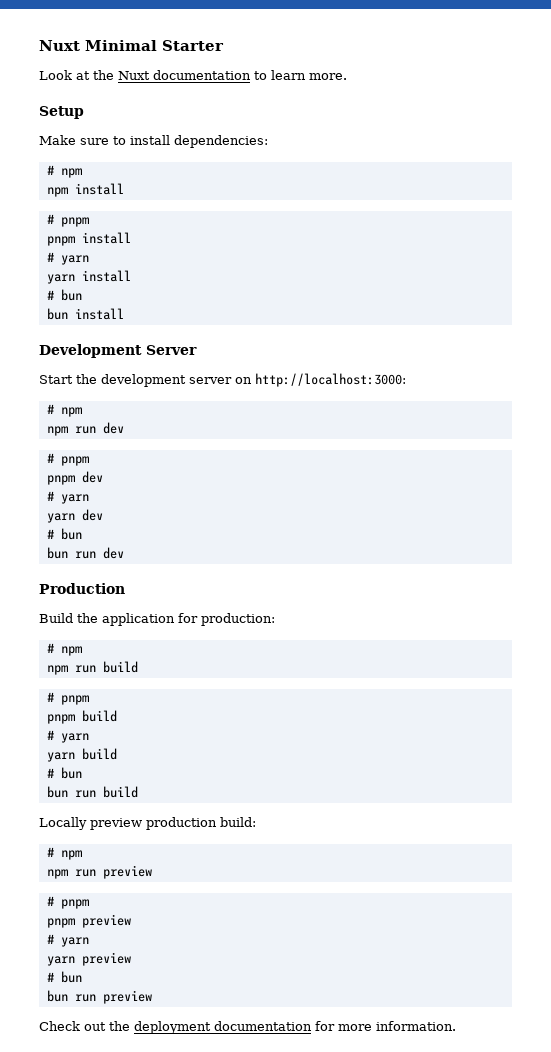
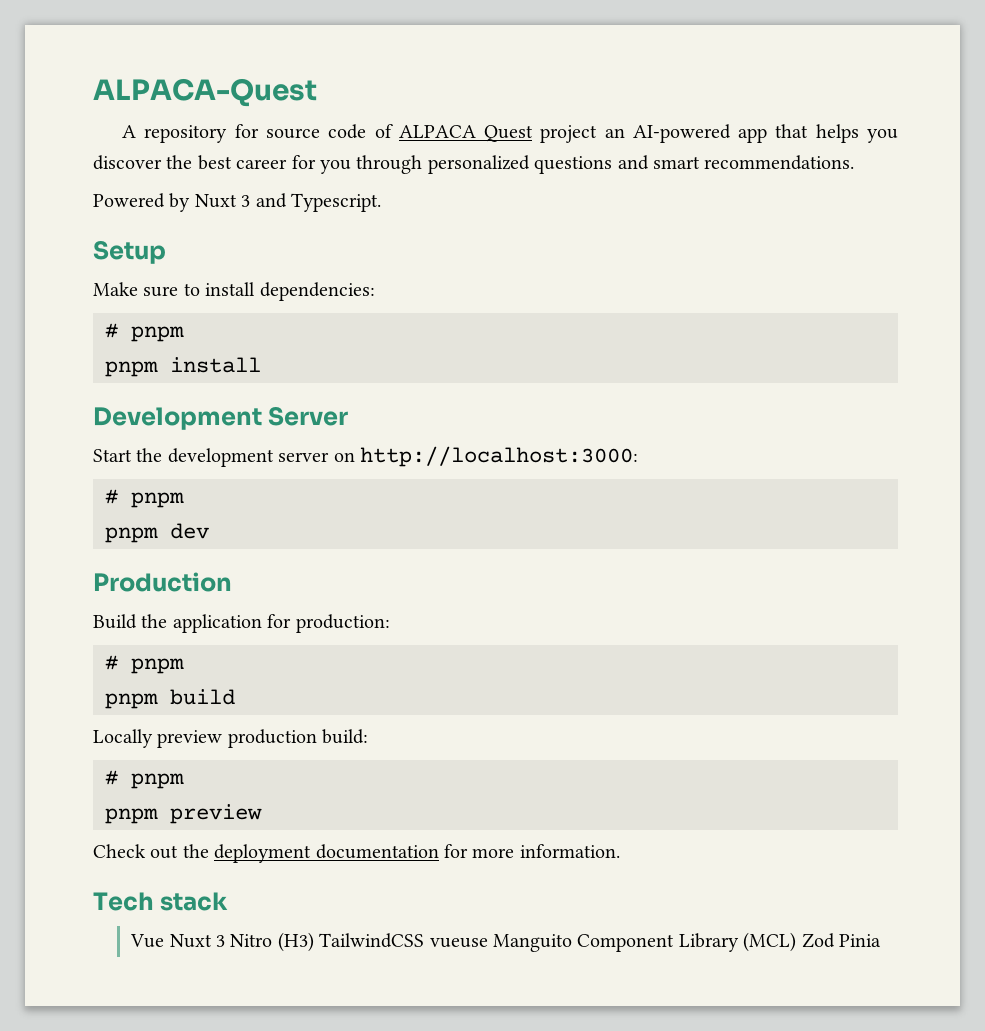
[39,40,224,51] [39,70,347,80] Nuxt Minimal Starter // Look at the Nuxt documentation to learn more. -> [93,78,317,107] [122,124,899,143] [93,155,855,174] [93,193,381,212] ALPACA-Quest // A repository for source code of ALPACA Quest project an AI-powered app that helps you discover the best career for you through personalized questions and smart recommendations. // Powered by Nuxt 3 and Typescript.
[46,165,82,178] [46,183,124,197] // # npm // npm install -> (375, 291) none
[46,252,89,265] [46,270,131,284] [46,289,82,301] [46,308,124,320] // # yarn // yarn install // # bun // bun install -> (261, 365) none
[46,404,82,417] [46,422,124,436] // # npm // npm run dev -> (638, 456) none
[46,491,89,504] [46,509,103,523] [46,528,82,540] [46,547,124,559] // # yarn // yarn dev // # bun // bun run dev -> (209, 531) none
[46,643,82,656] [46,661,138,675] // # npm // npm run build -> (390, 623) none
[46,730,89,743] [46,748,117,762] [46,767,82,779] [46,786,138,798] // # yarn // yarn build // # bun // bun run build -> (235, 697) none
[46,847,82,860] [46,865,152,879] // # npm // npm run preview -> (369, 736) none
[46,934,89,947] [46,952,131,966] [46,971,82,983] [46,990,152,1004] // # yarn // yarn preview // # bun // bun run preview -> (262, 814) none
(456, 1026) none -> [93,892,229,911] [130,932,881,952] // Tech stack // Vue Nuxt 3 Nitro (H3) TailwindCSS vueuse Manguito Component Library (MCL) Zod Pinia

